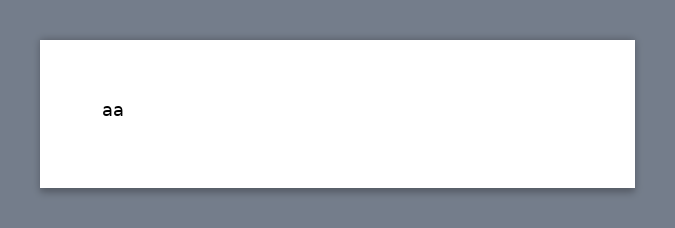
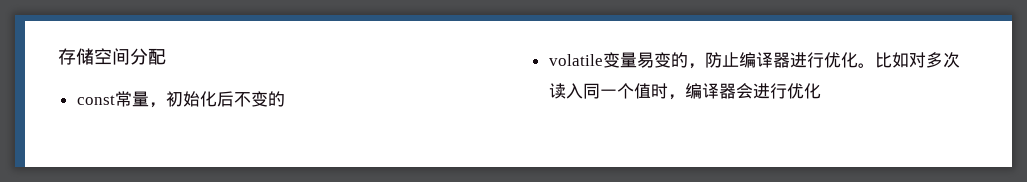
[102,106,124,116] aa -> [58,48,166,65] [76,91,285,108] [548,52,960,69] [548,83,821,100] 存储空间分配 // const常量，初始化后不变的 // volatile变量易变的，防止编译器进行优化。比如对多次读入同一个值时，编译器会进行优化

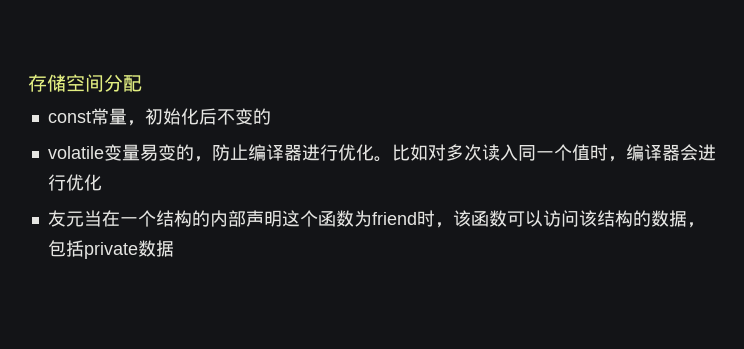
(821, 91) none -> [47,210,705,228] [47,240,174,259] // 友元当在一个结构的内部声明这个函数为friend时，该函数可以访问该结构的数据，包括private数据

